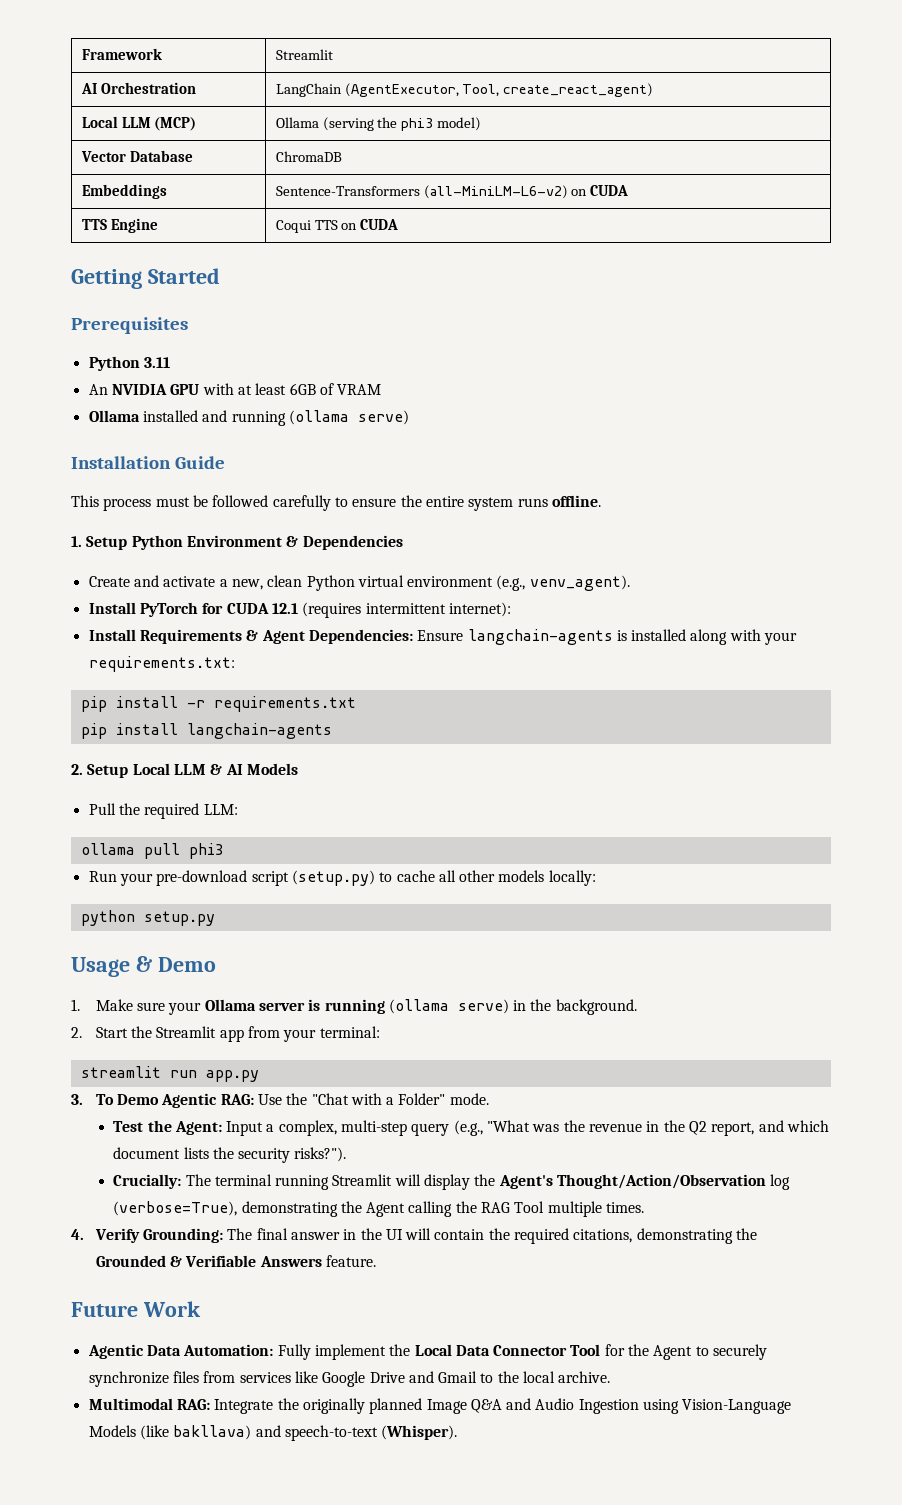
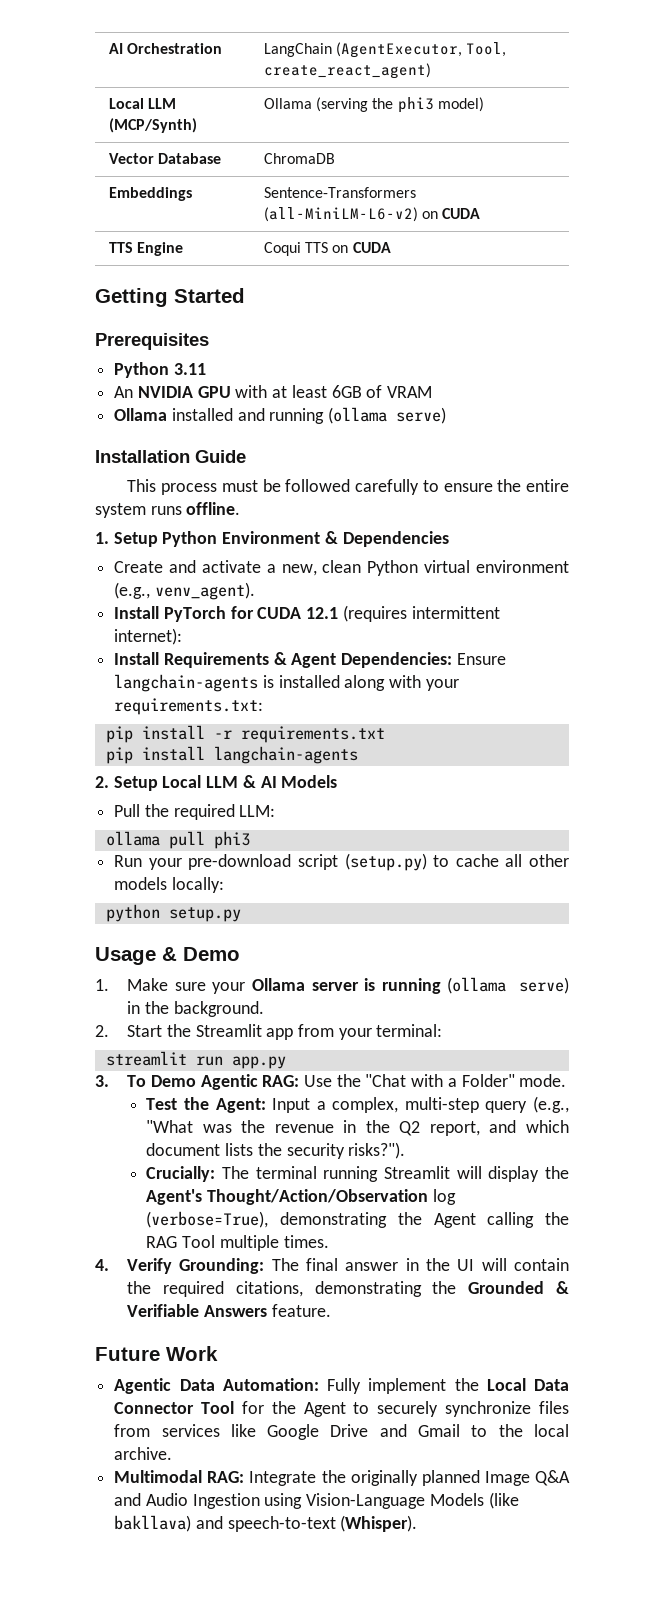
[81,48,162,60] [275,49,333,60] Framework | Streamlit // -> (108, 48) none
[154,117,197,131] (MCP) -> [108,118,197,133] (MCP/Synth)

